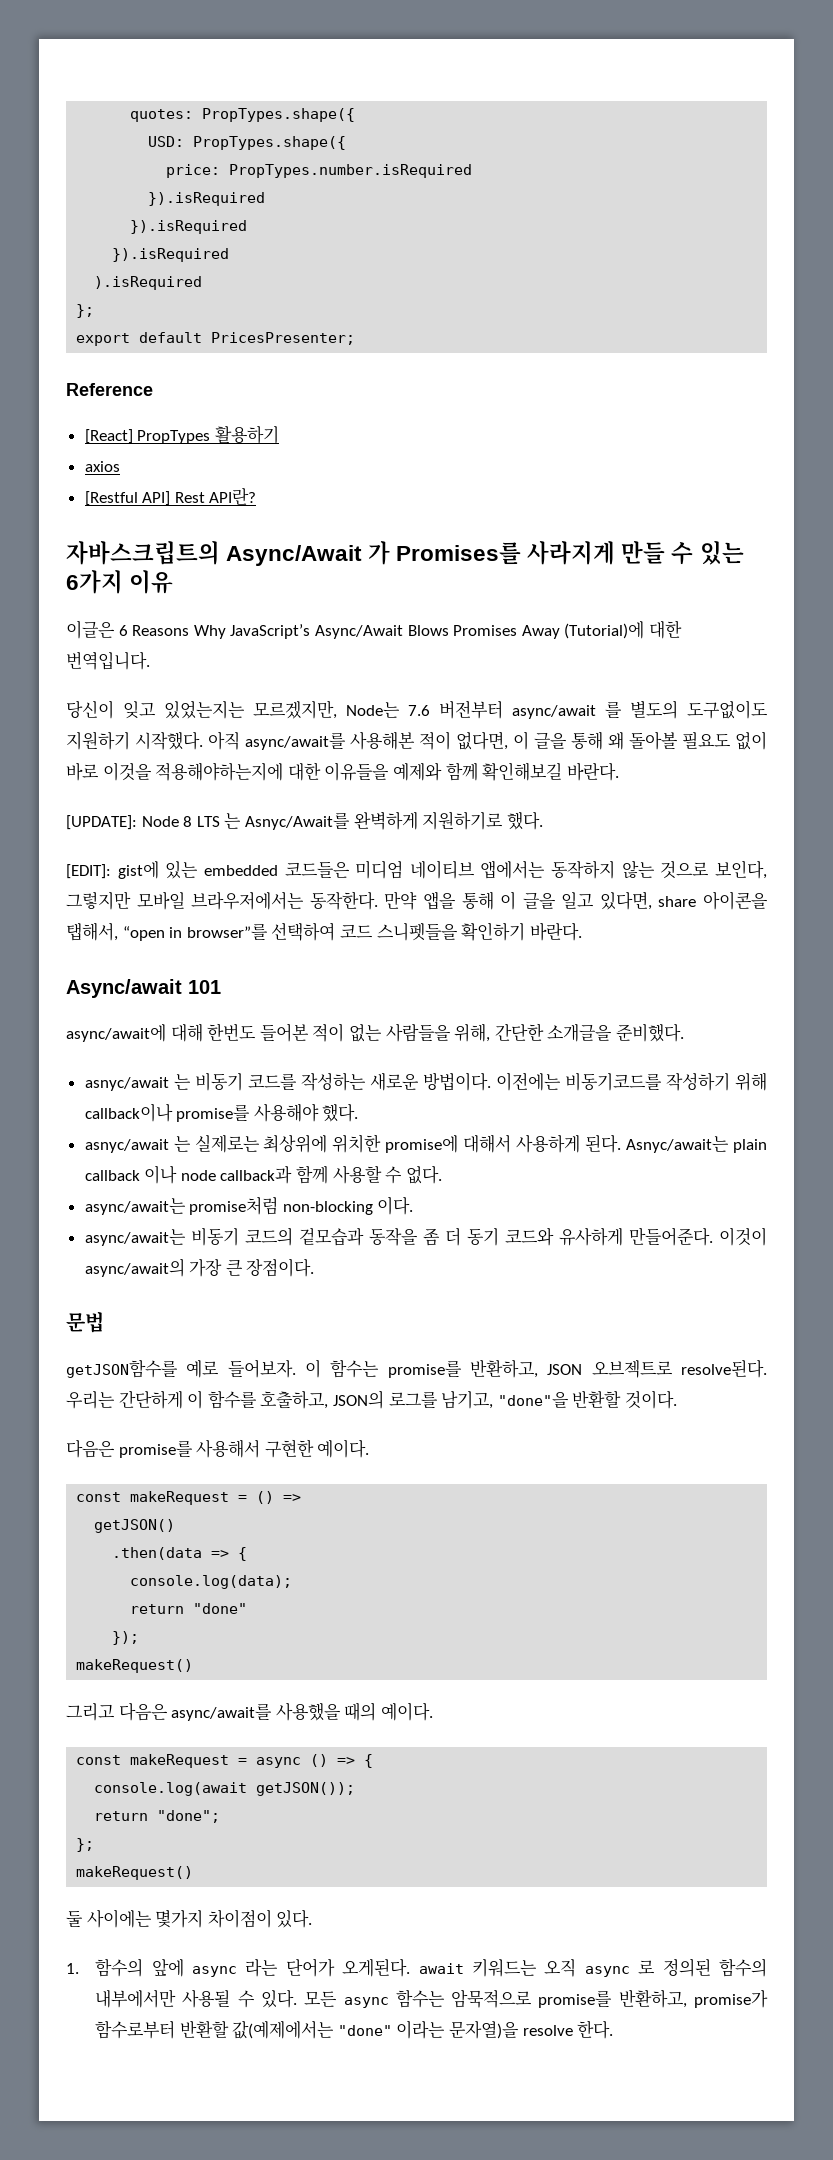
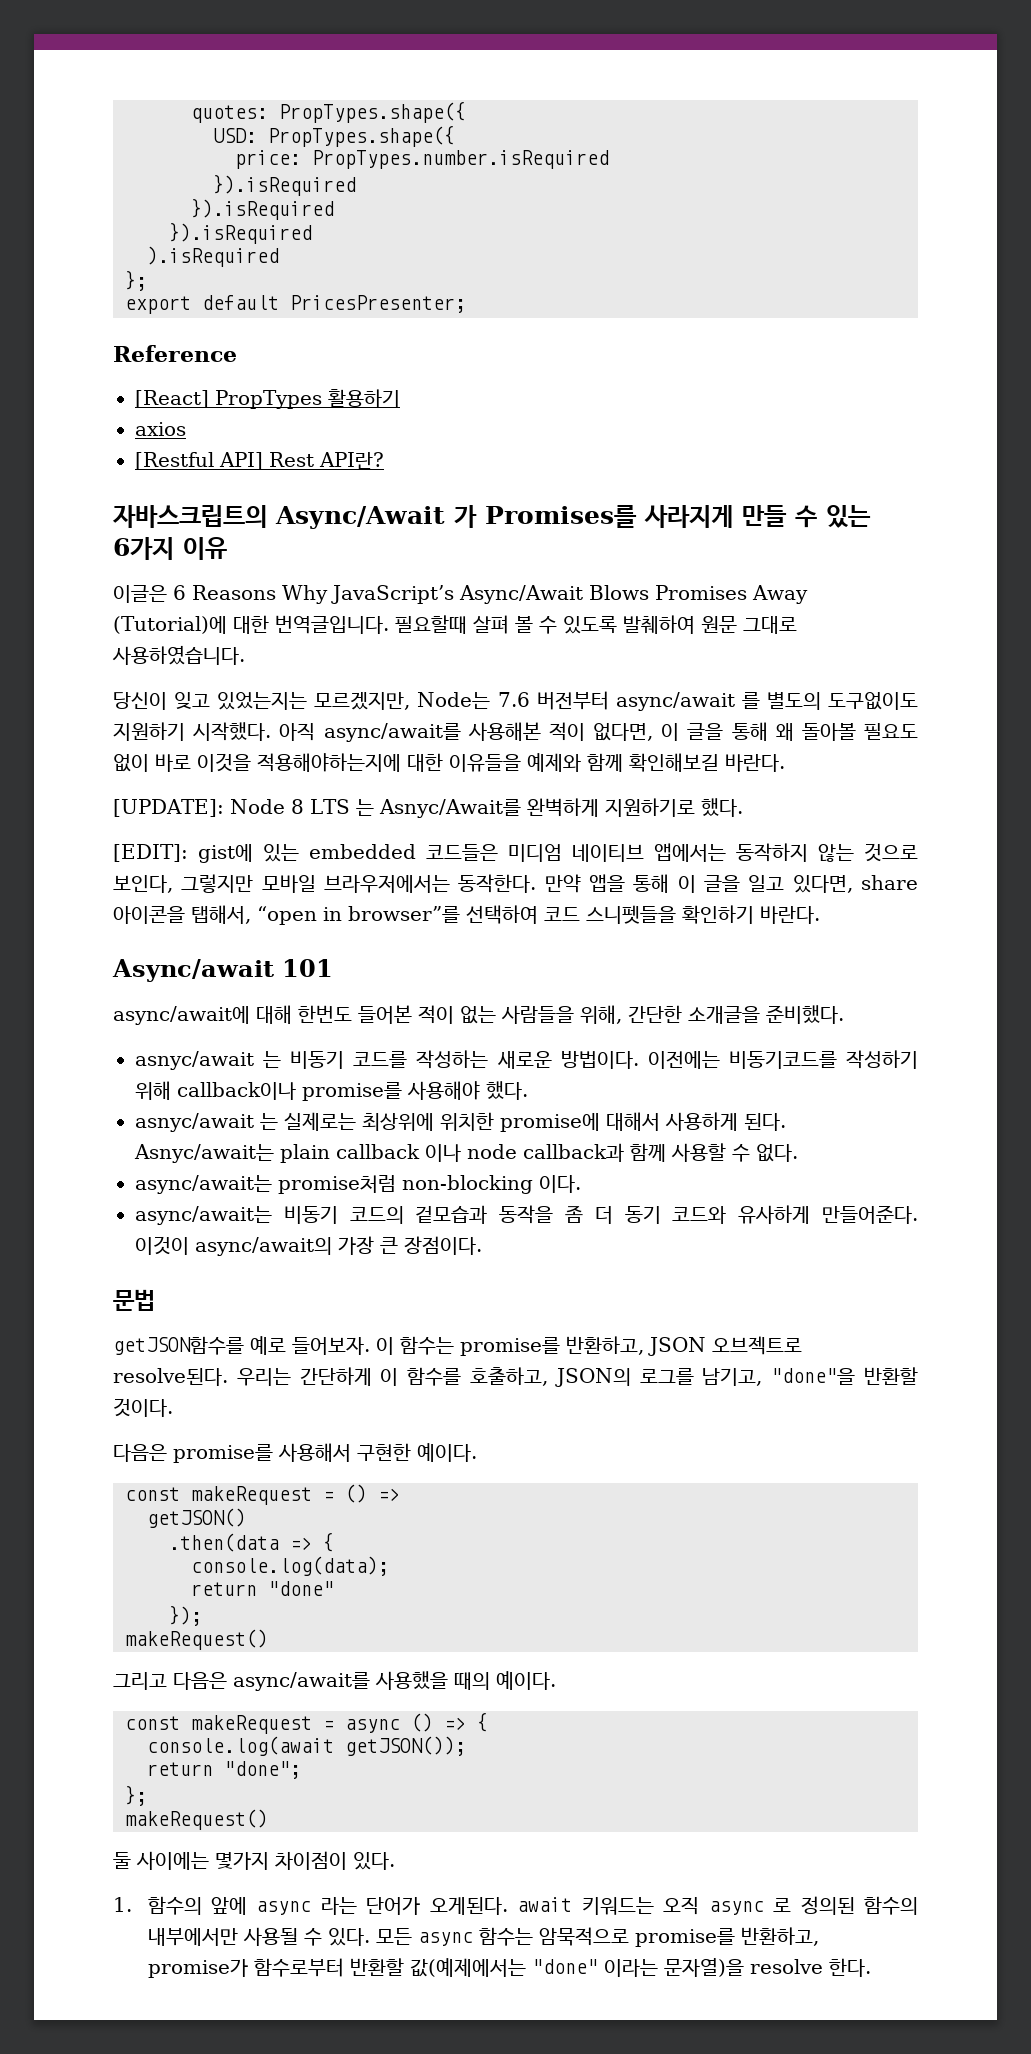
[66,651,150,670] 번역입니다. -> [275,615,797,634] [112,645,245,665] 번역글입니다. 필요할때 살펴 볼 수 있도록 발췌하여 원문 그대로 사용하였습니다.

